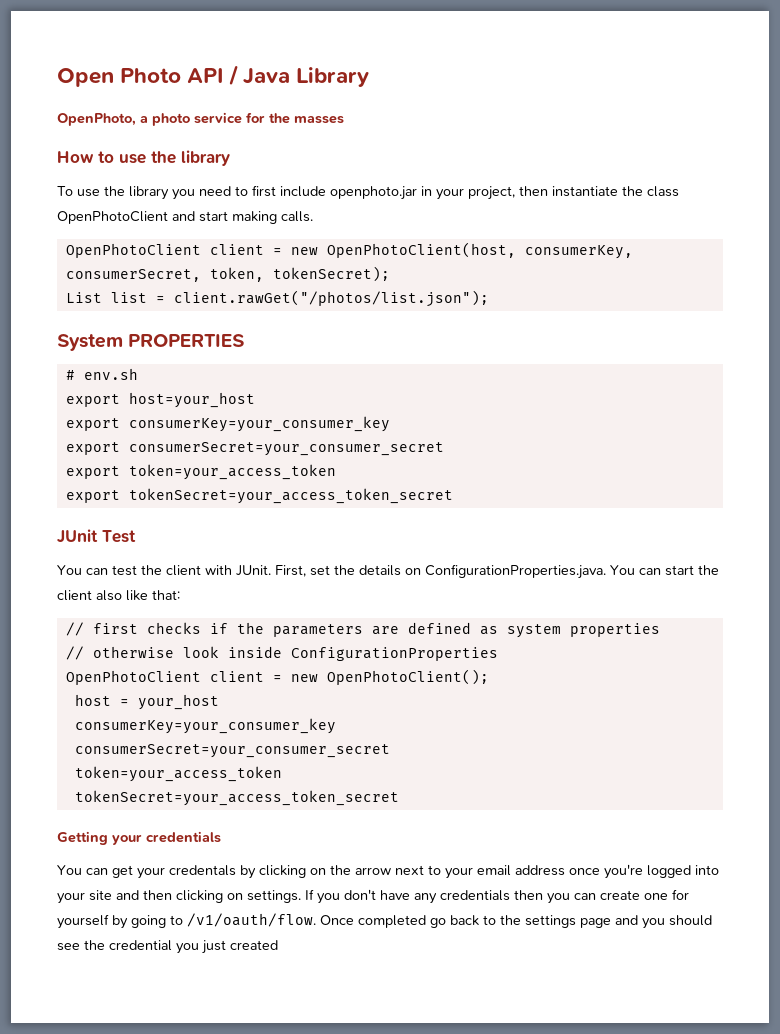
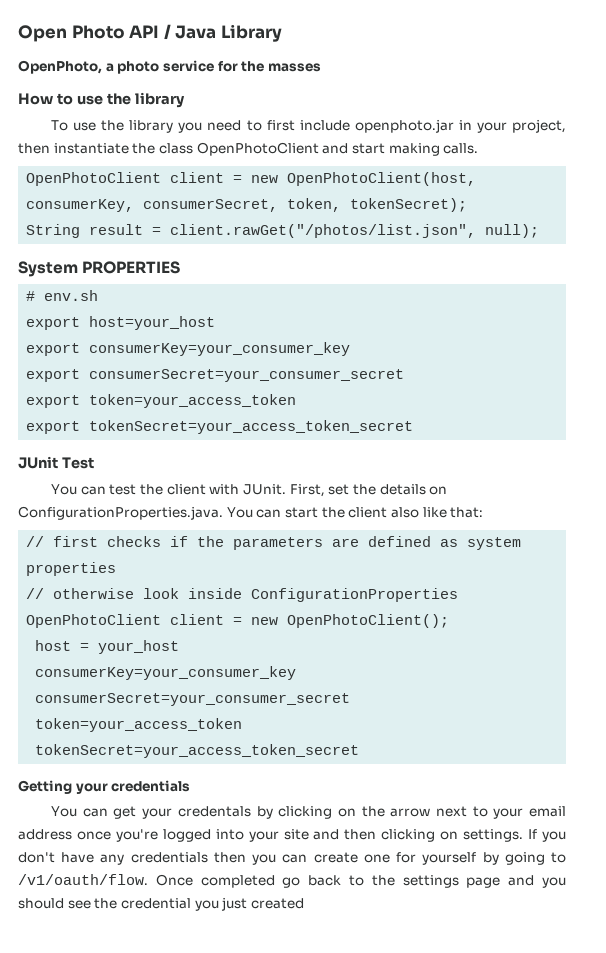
[65,290,489,307] List list = client.rawGet("/photos/list.json"); -> [26,224,540,238] String result = client.rawGet("/photos/list.json", null);

